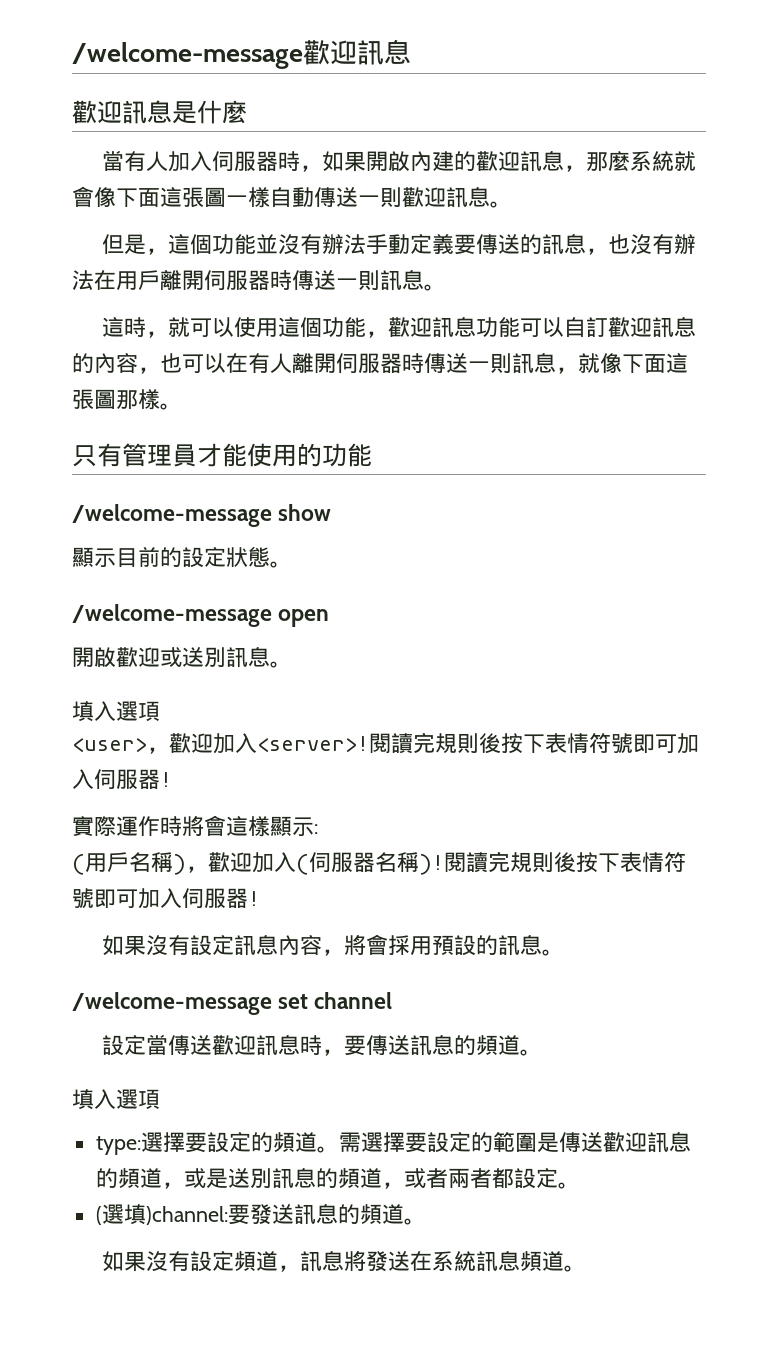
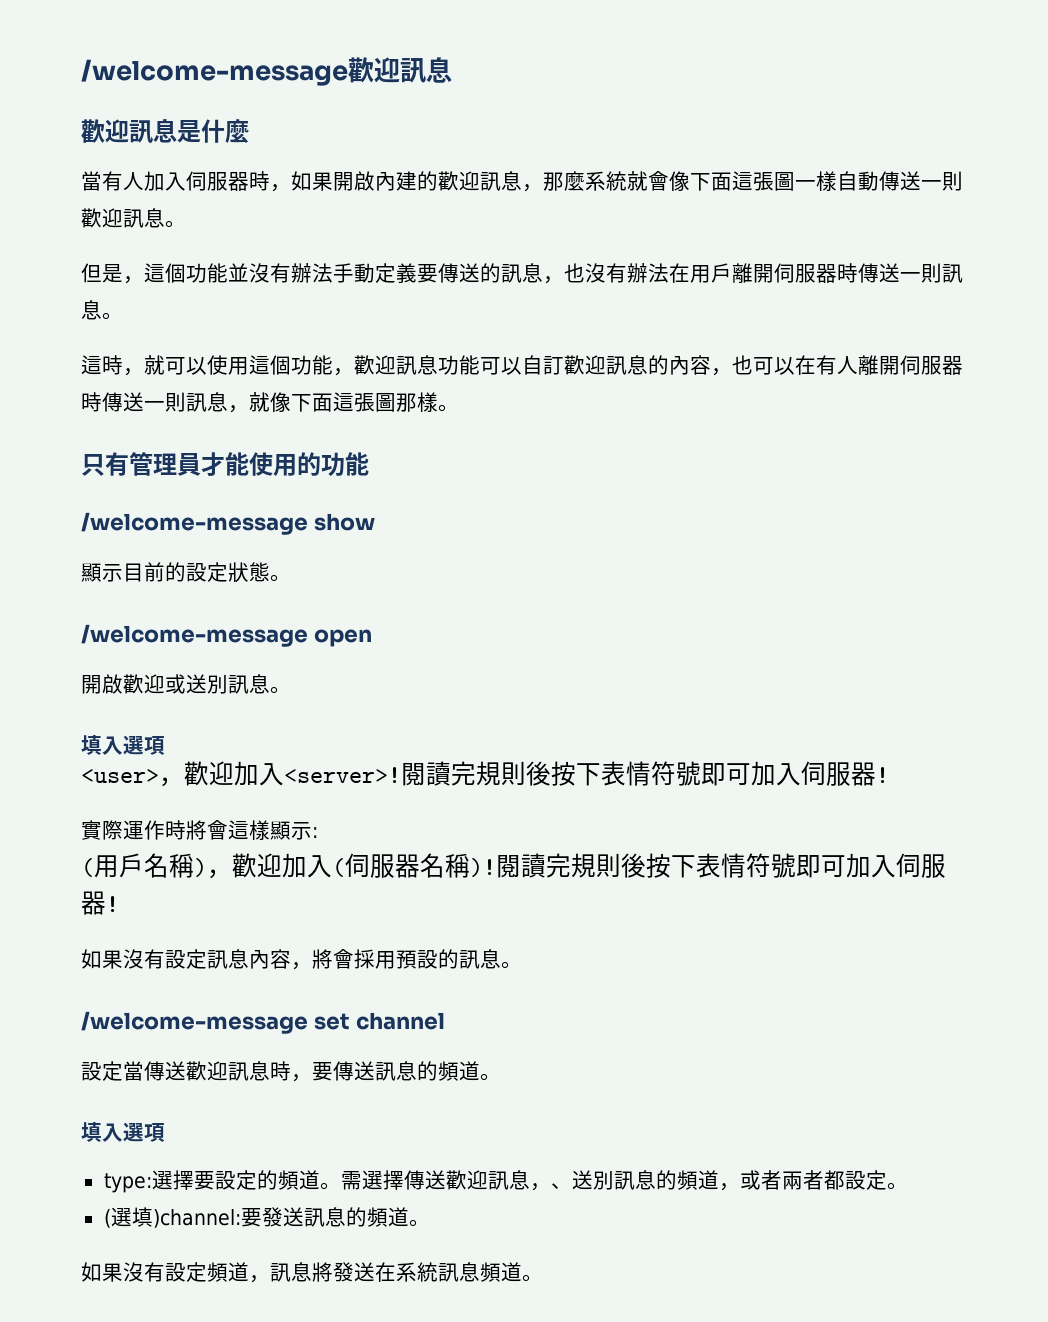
[404,1131,691,1153] [95,1168,228,1189] 要設定的範圍是傳送歡迎訊息的頻道，或是 -> [403,1170,572,1191] 傳送歡迎訊息，、

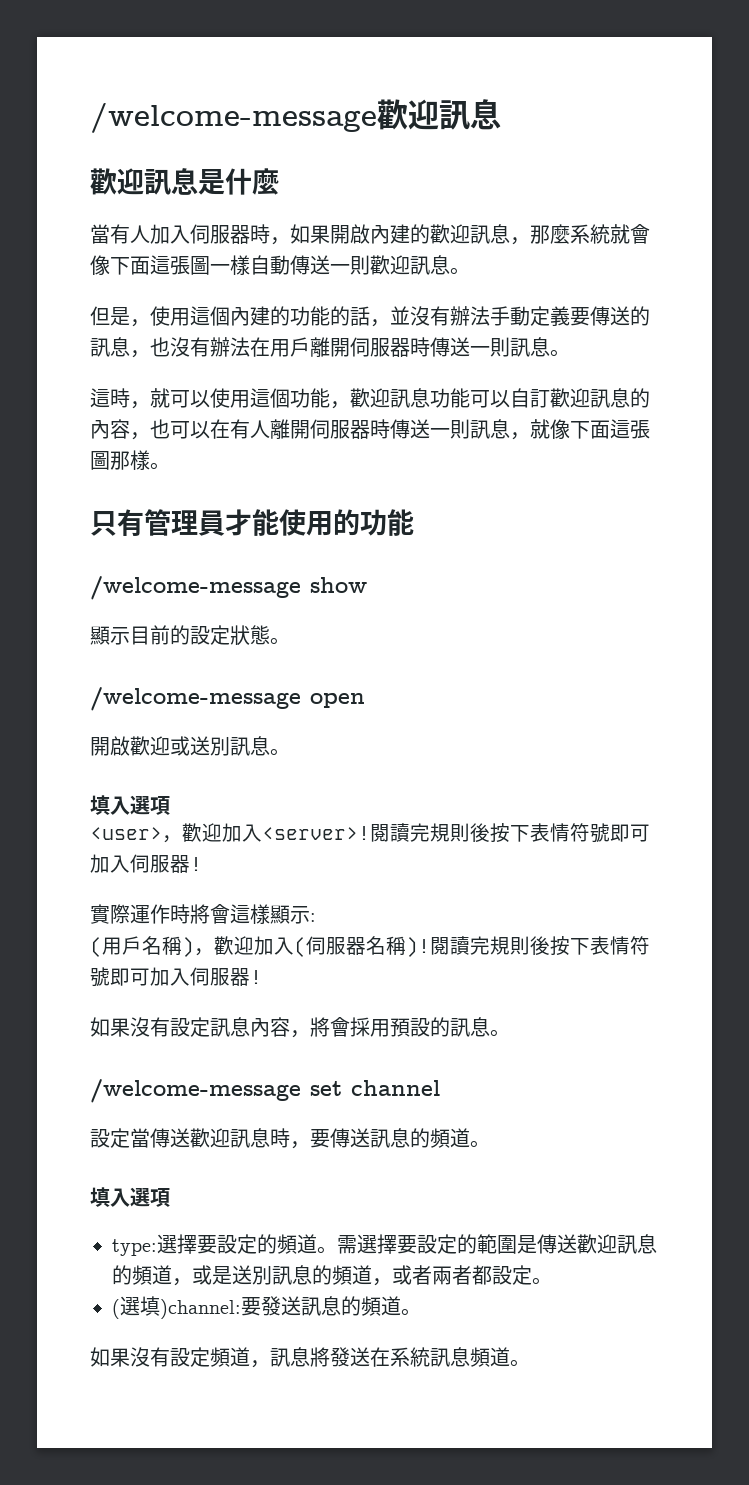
[144,263,228,283] 這個功能 -> [150,306,390,327] 使用這個內建的功能的話，
[403,1170,572,1191] 傳送歡迎訊息，、 -> [397,1234,657,1254] [112,1265,232,1286] 要設定的範圍是傳送歡迎訊息的頻道，或是

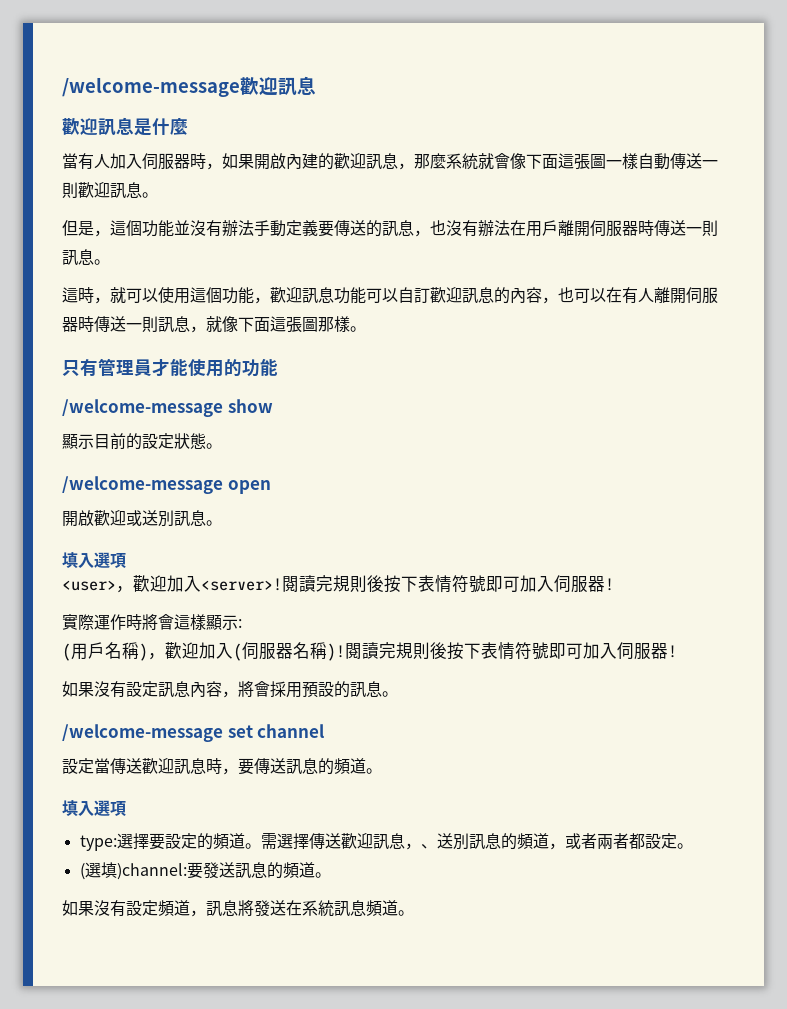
[150,306,390,327] 使用這個內建的功能的話， -> [110,220,174,237] 這個功能
[397,1234,657,1254] [112,1265,232,1286] 要設定的範圍是傳送歡迎訊息的頻道，或是 -> [308,833,437,850] 傳送歡迎訊息，、

